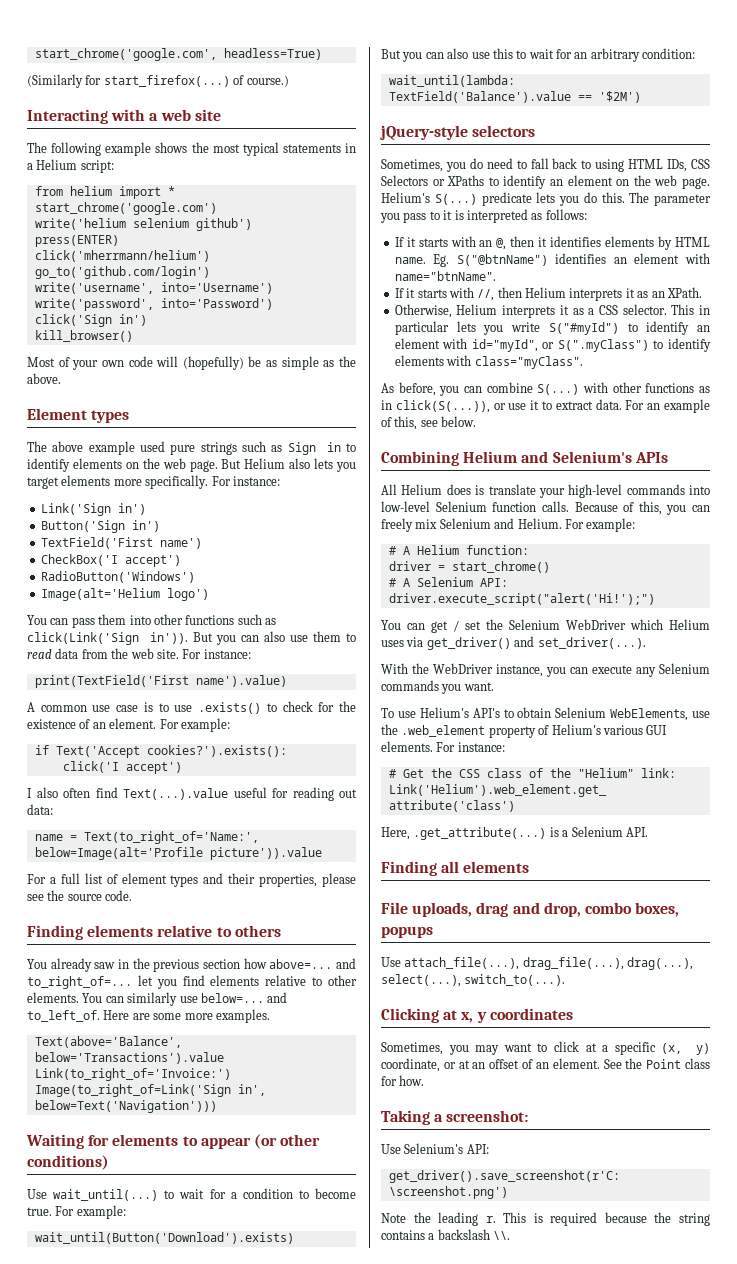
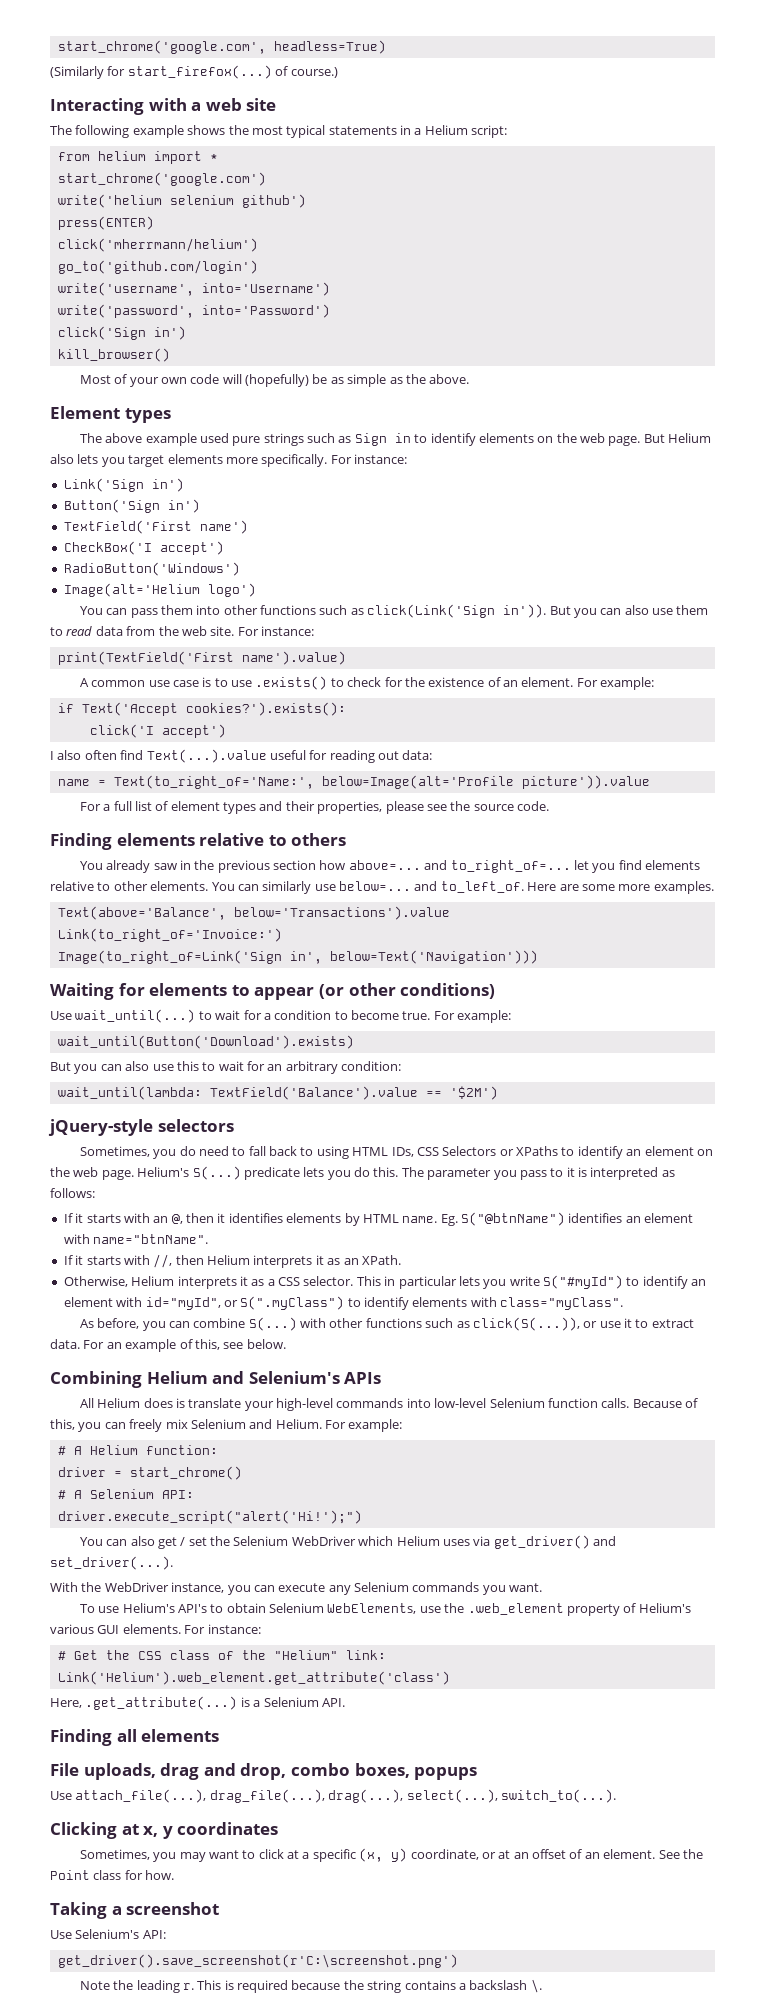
[699,386,710,393] [381,400,392,410] as in -> [425,1318,470,1328] such as
(425, 626) none -> [130,1536,155,1546] also
[446,1110,529,1122] screenshot: -> [126,1902,220,1915] screenshot
[493,1231,511,1240] \\. -> [530,1979,542,1993] \.

